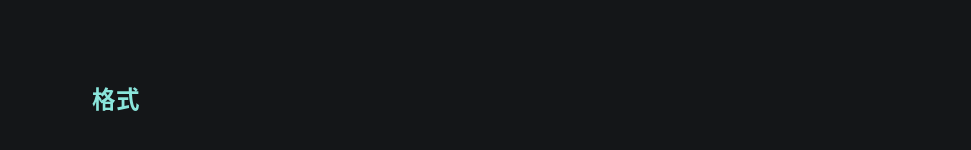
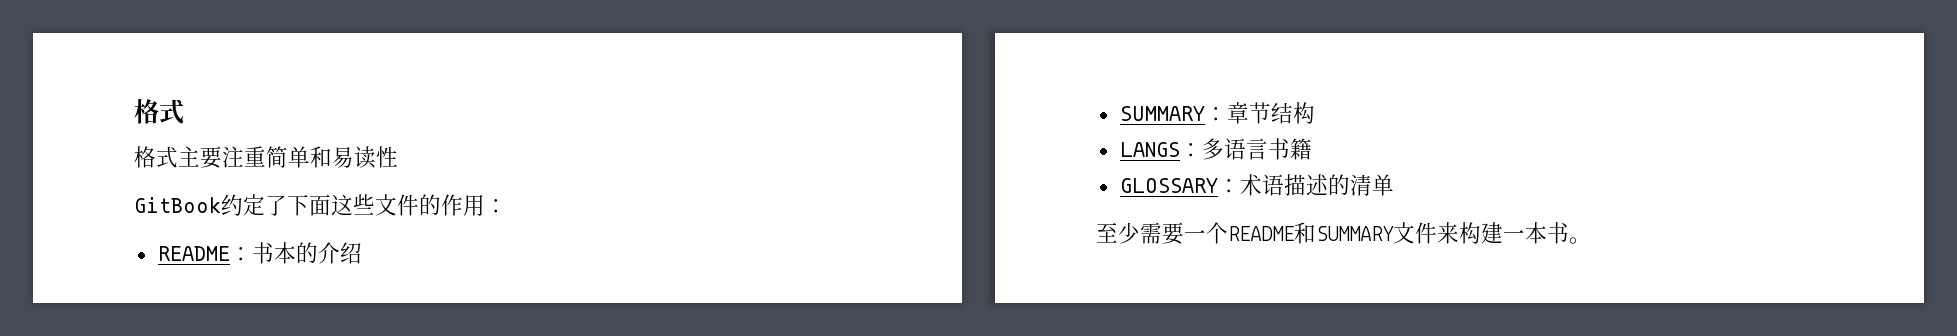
[92,87,140,111] 格式 -> [134,98,184,125] [134,146,398,169] [134,194,507,216] [157,242,362,264] [1119,102,1315,124] [1119,138,1312,160] [1119,174,1394,196] [1096,222,1591,245] 格式 // 格式主要注重简单和易读性 // GitBook约定了下面这些文件的作用： // README：书本的介绍 // SUMMARY：章节结构 // LANGS：多语言书籍 // GLOSSARY：术语描述的清单 // 至少需要一个README和SUMMARY文件来构建一本书。

